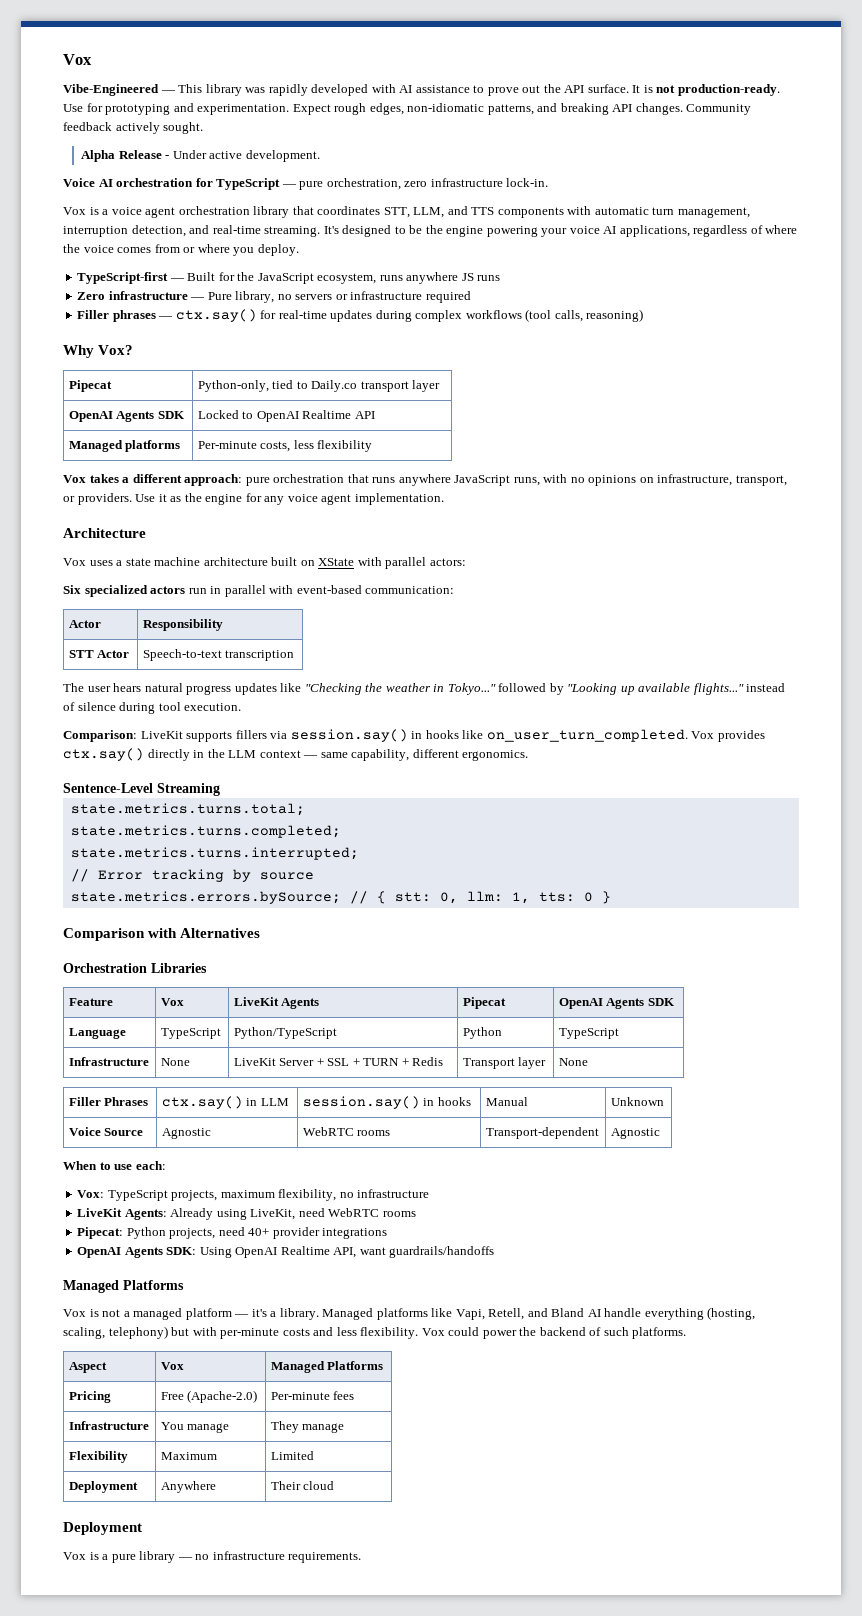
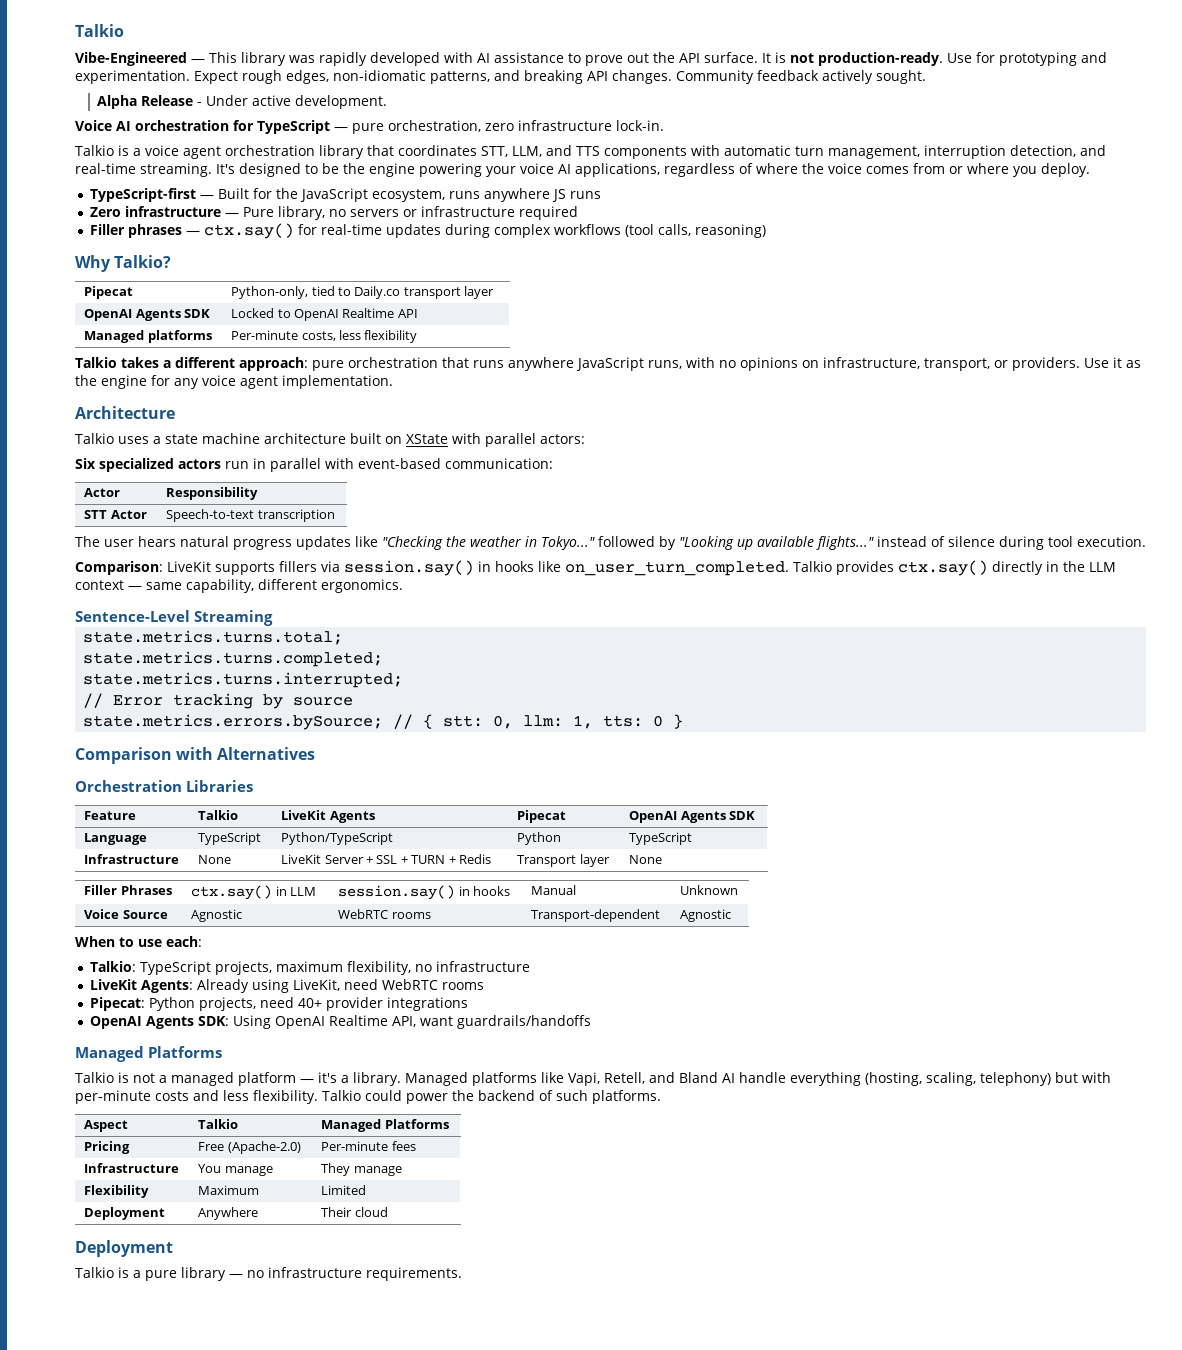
[63,54,92,65] Vox -> [75,24,124,37] Talkio
[63,207,86,215] Vox -> [75,145,114,156] Talkio
[98,345,134,355] Vox? -> [114,255,172,268] Talkio?
[63,475,86,483] Vox -> [75,357,117,368] Talkio
[63,558,86,566] Vox -> [75,433,114,444] Talkio
[691,731,715,739] Vox -> [793,561,832,572] Talkio
[160,998,184,1006] Vox -> [198,810,239,820] Talkio
[77,1190,105,1198] Vox: -> [90,961,137,972] Talkio:
[63,1309,86,1317] Vox -> [75,1072,114,1083] Talkio
[421,1328,445,1336] Vox -> [322,1090,361,1101] Talkio
[160,1362,184,1370] Vox -> [198,1119,239,1129] Talkio
[63,1552,86,1560] Vox -> [75,1267,114,1278] Talkio

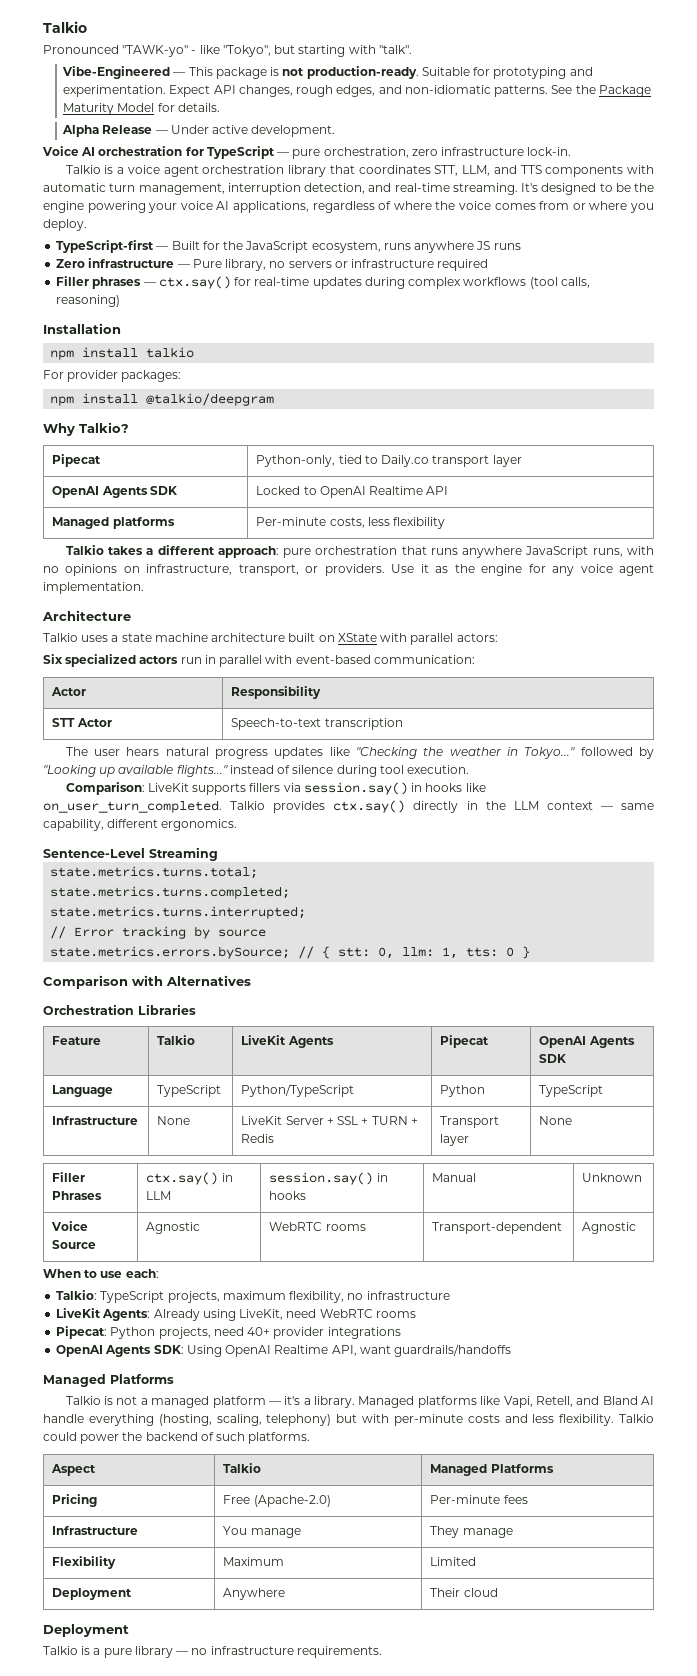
[75,52,771,66] Vibe-Engineered — This library was rapidly developed with AI assistance to prove out the API surface. It -> [43,45,412,57] [62,66,267,79] Pronounced "TAWK-yo" - like "Tokyo", but starting with "talk". // Vibe-Engineered — This package
[947,53,972,63] Use -> [421,67,470,76] Suitable
[242,70,926,84] rough edges, non-idiomatic patterns, and breaking API changes. Community feedback actively sought. -> [213,85,651,97] [63,103,220,115] API changes, rough edges, and non-idiomatic patterns. See the Package Maturity Model for details.
[197,102,203,106] - -> [155,130,168,134] —
(767, 231) none -> [43,323,121,334] [50,347,195,360] [43,370,182,382] [50,393,275,406] // Installation // npm install talkio // For provider packages: // npm install @talkio/deepgram

